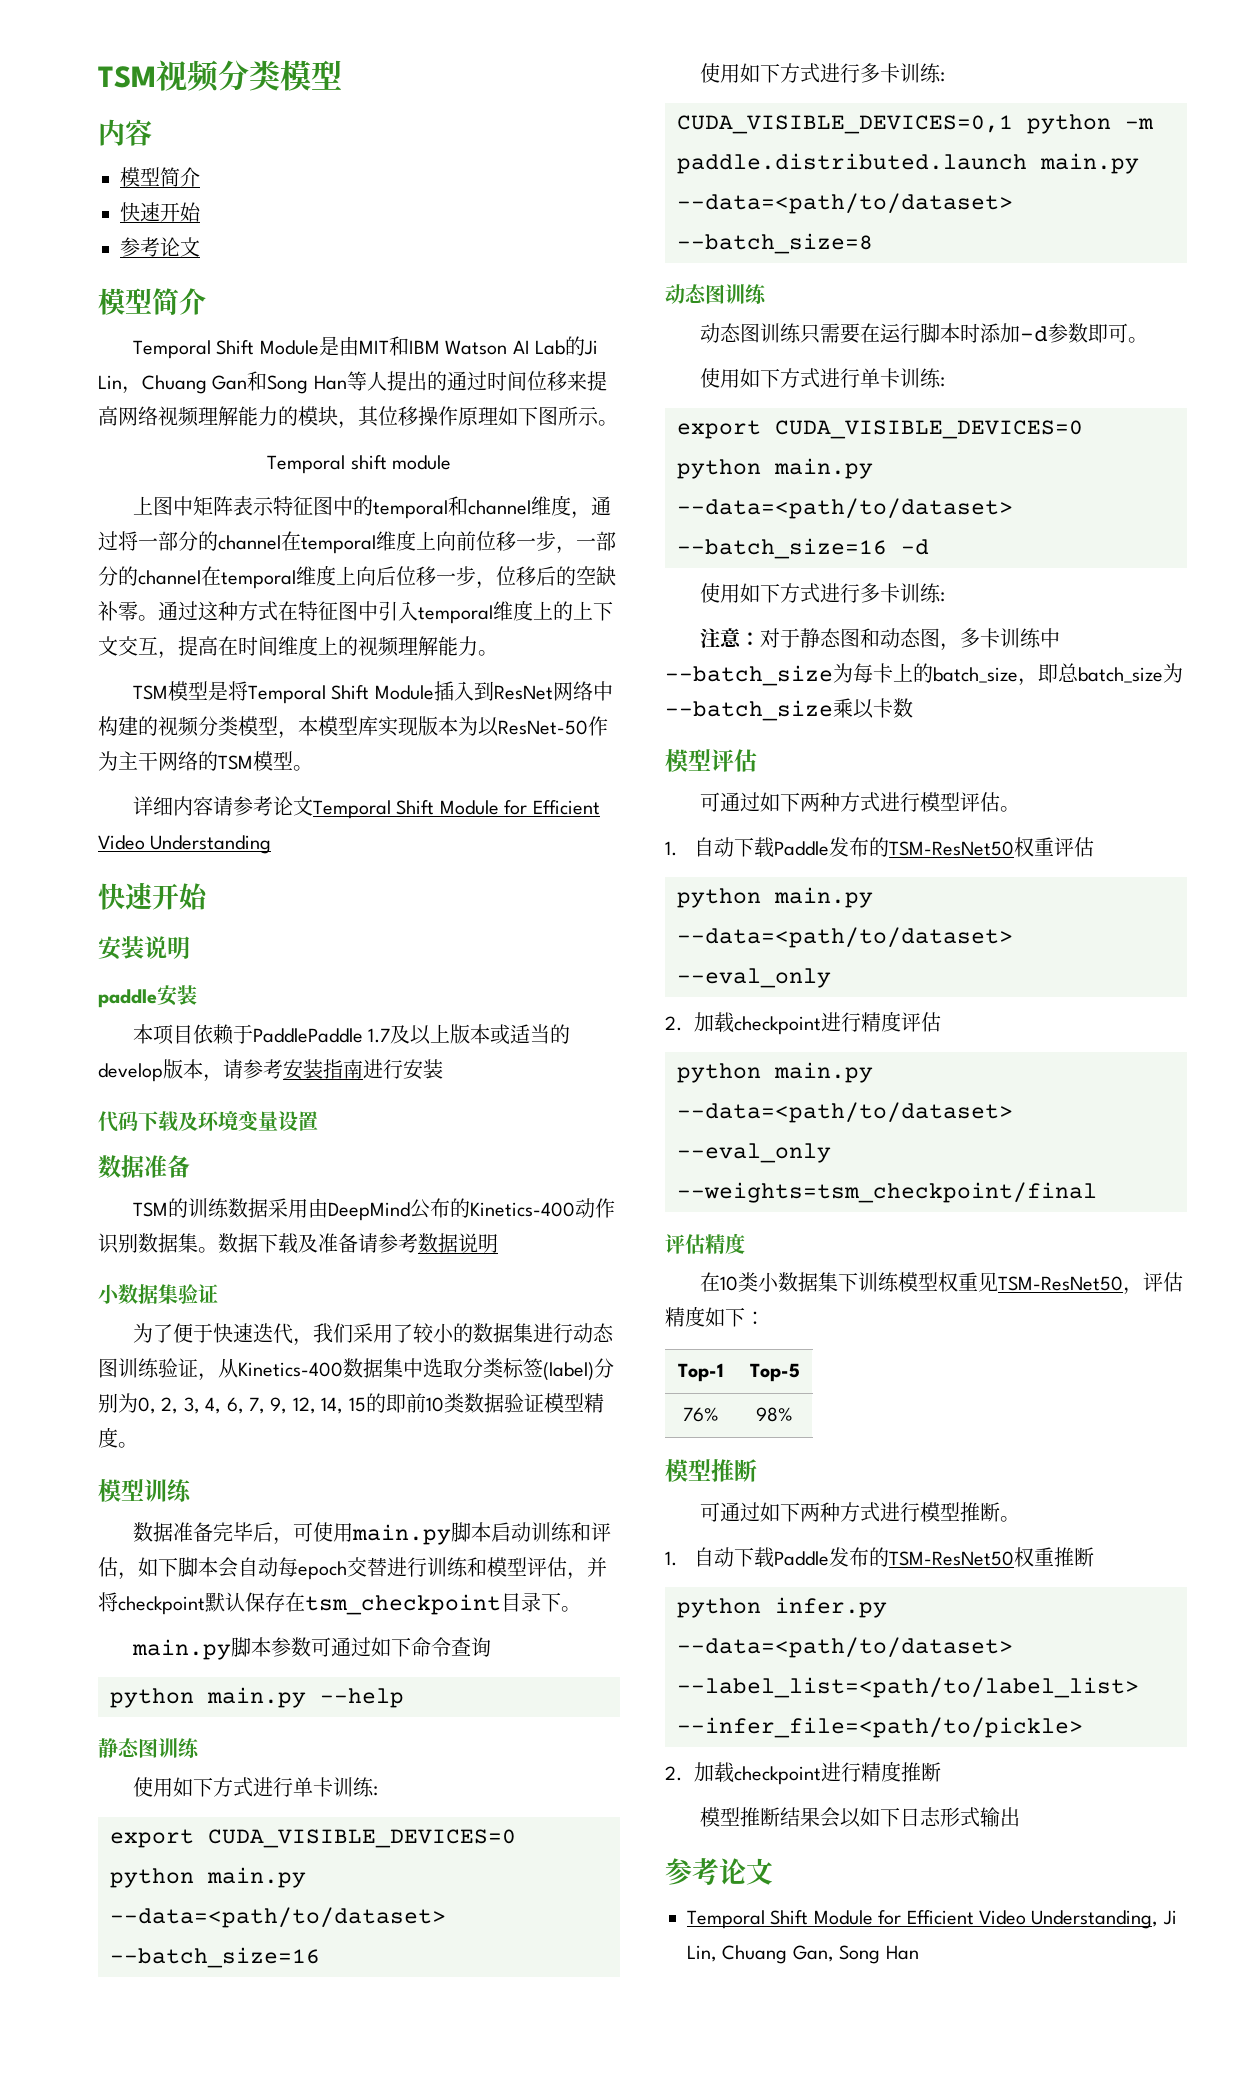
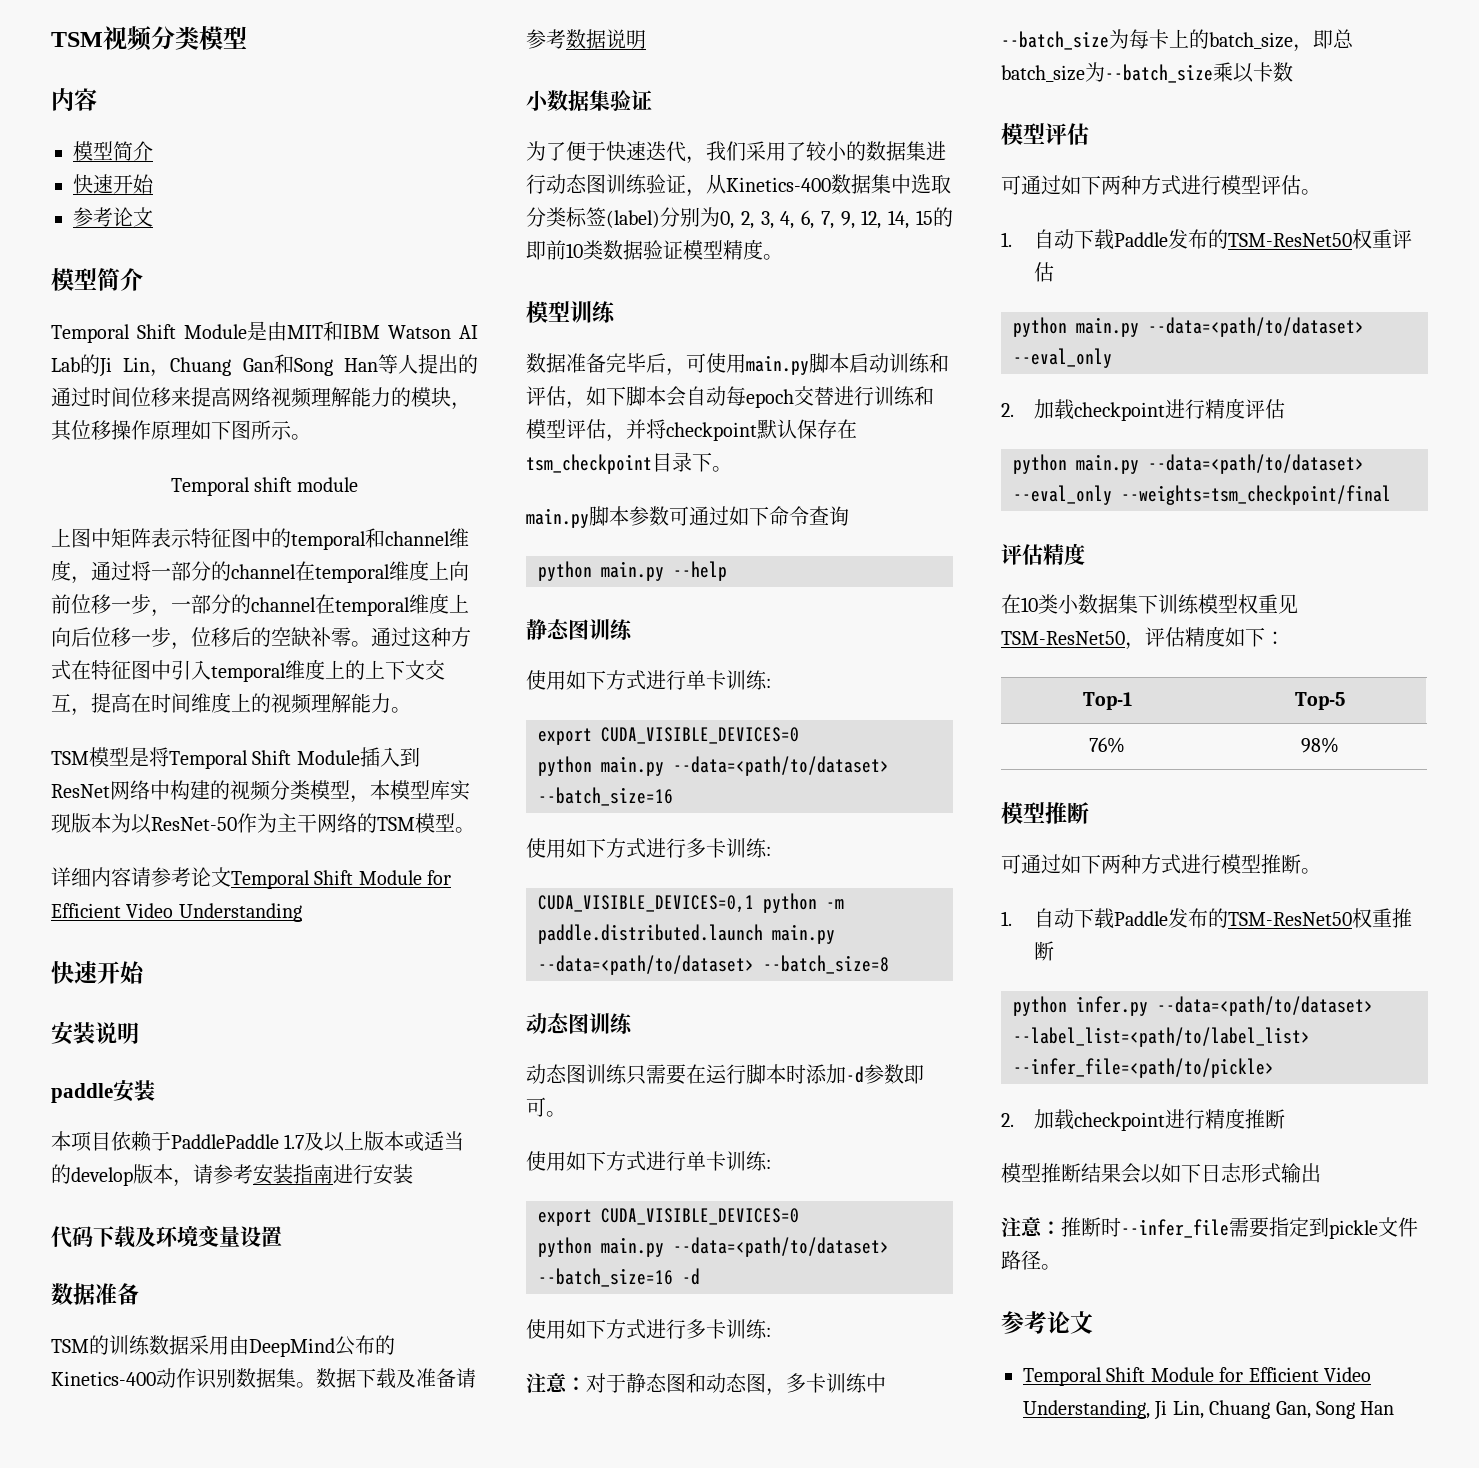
(1021, 1817) none -> [1001,1217,1418,1239] [1001,1250,1061,1270] // 注意：推断时--infer_file需要指定到pickle文件路径。

